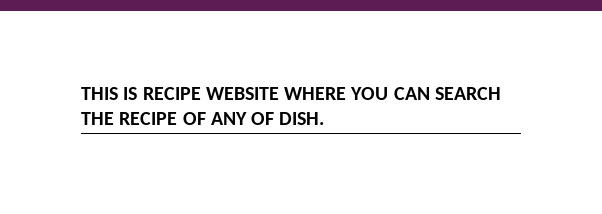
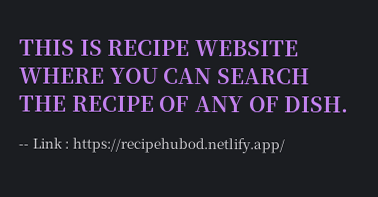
(325, 118) none -> [18,137,285,154] // -- Link : https://recipehubod.netlify.app/

